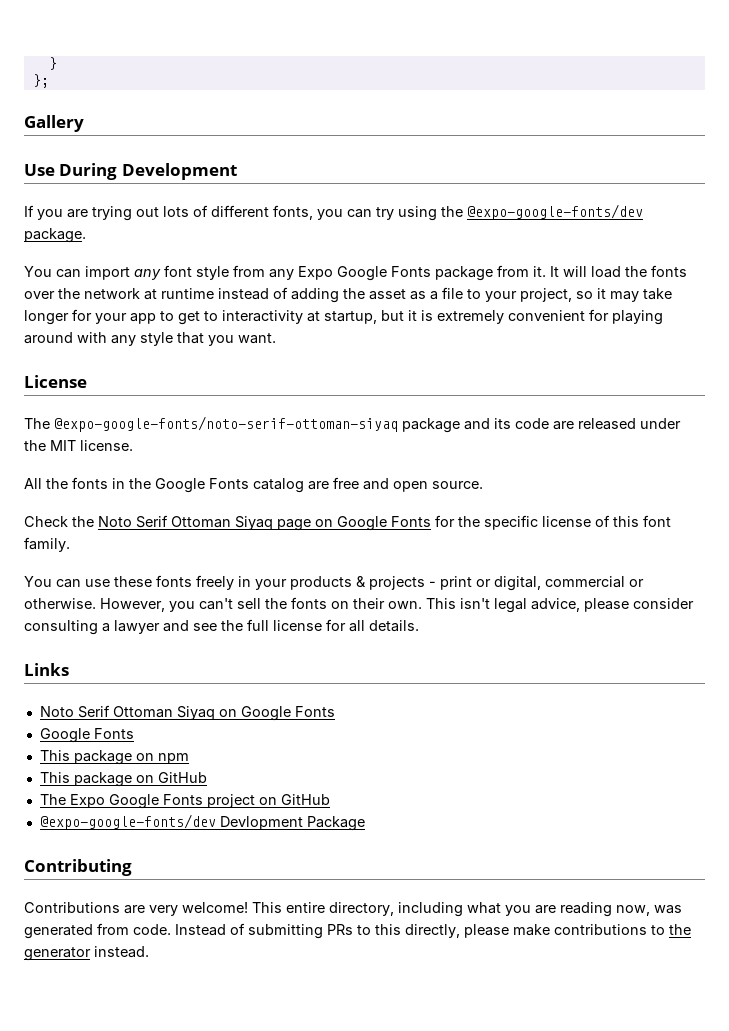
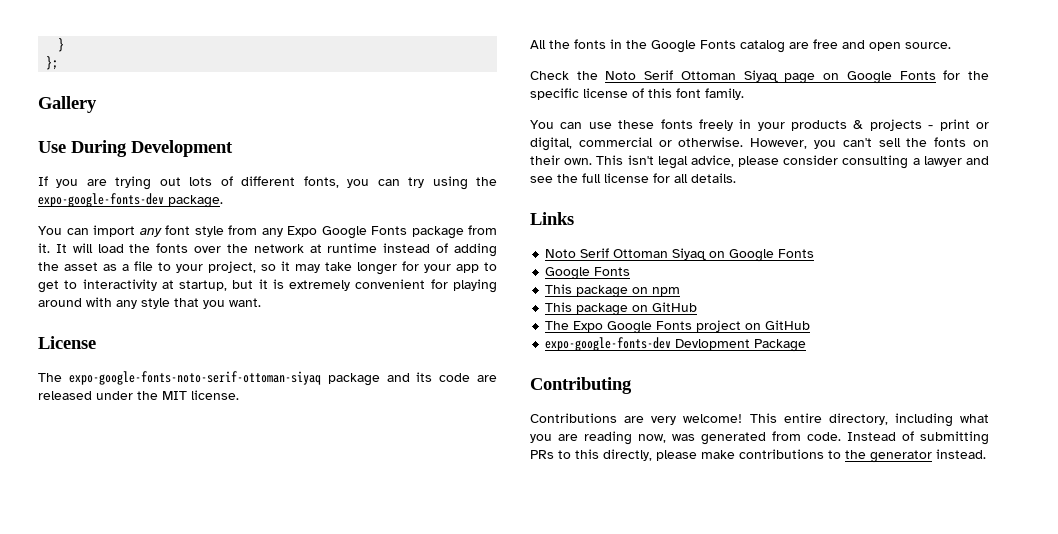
[467,204,643,220] @expo-google-fonts/dev -> [38,193,164,207] expo-google-fonts-dev
[54,416,398,432] @expo-google-fonts/noto-serif-ottoman-siyaq -> [68,371,321,385] expo-google-fonts-noto-serif-ottoman-siyaq
[39,814,216,830] @expo-google-fonts/dev -> [545,337,672,351] expo-google-fonts-dev

